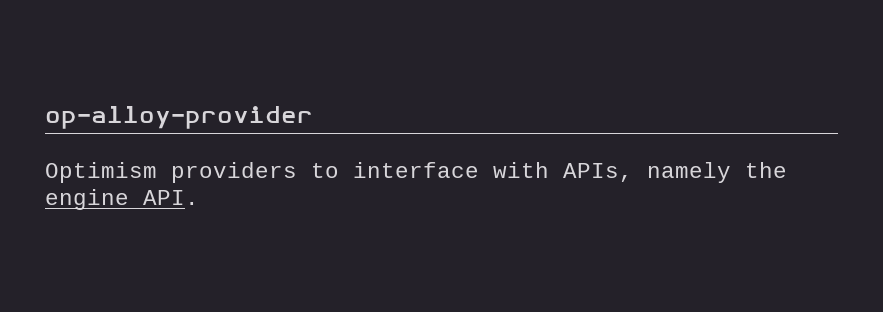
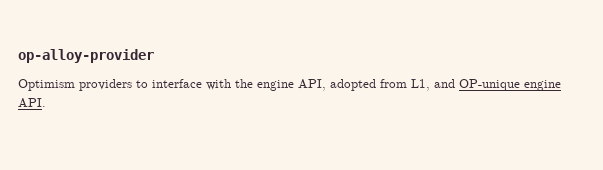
[563,162,787,183] APIs, namely the -> [235,79,520,91] the engine API, adopted from L1, and OP-unique

